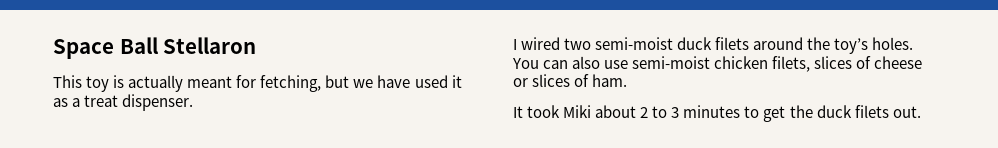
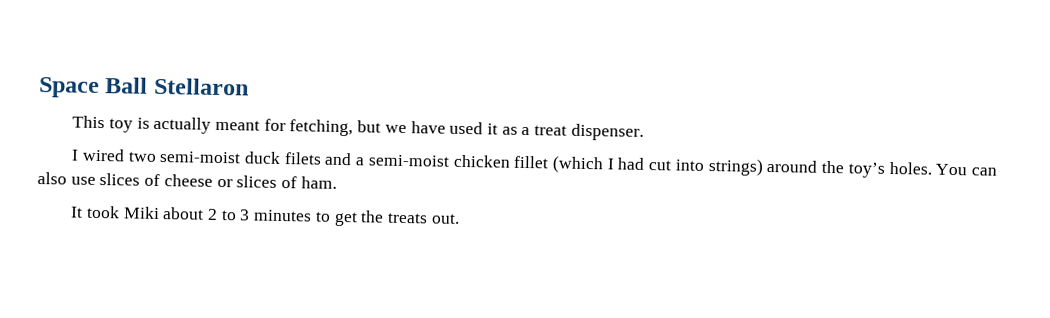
(750, 43) none -> [324,152,764,176] and a semi-moist chicken fillet (which I had cut into strings)
[632,56,811,72] semi-moist chicken filets, -> (96, 180) none
[816,105,889,118] duck filets -> [387,212,429,224] treats

